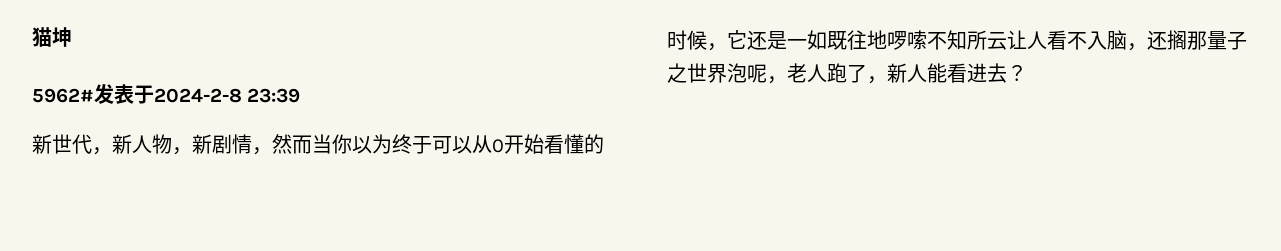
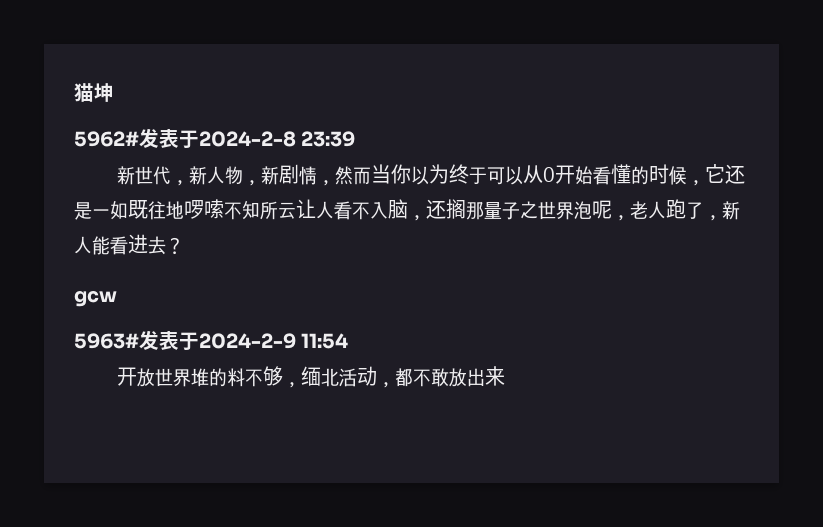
(1027, 73) none -> [74,290,117,307] [74,330,349,350] [116,366,505,388] // gcw // 5963#发表于2024-2-9 11:54 // 开放世界堆的料不够，缅北活动，都不敢放出来

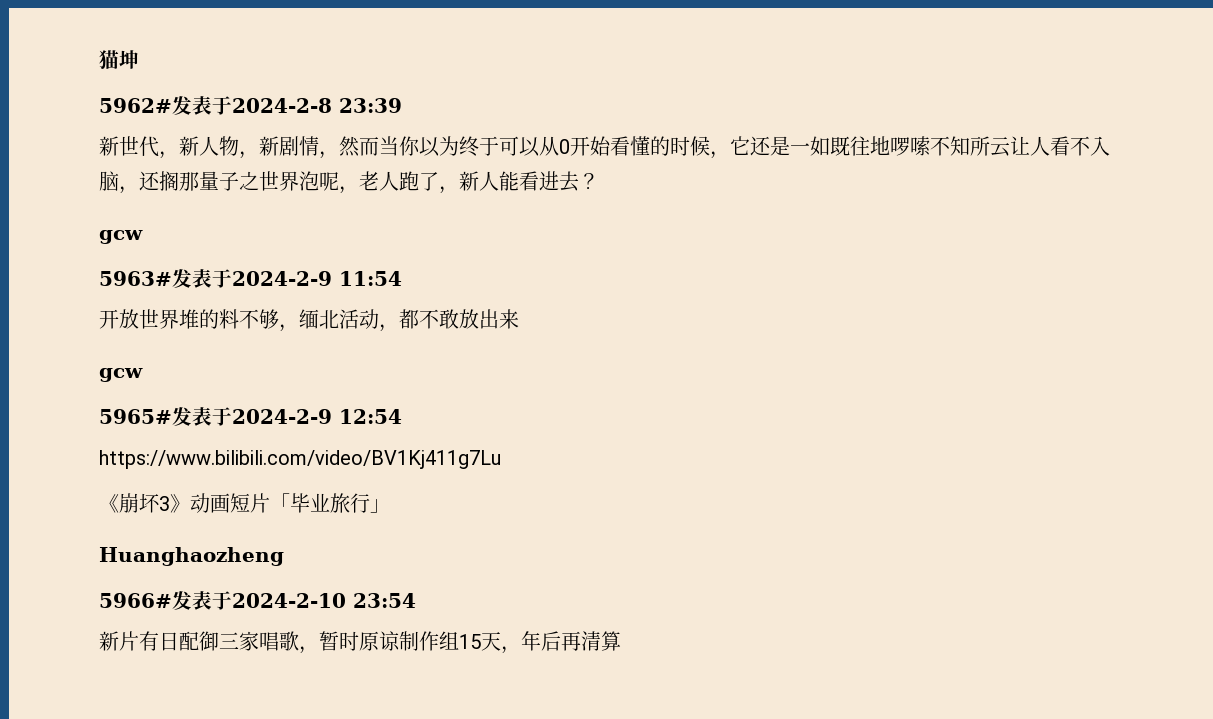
(505, 376) none -> [99,368,143,382] [99,407,402,426] [99,450,501,469] [99,493,390,513] [99,547,284,566] [99,591,416,610] [99,631,621,654] // gcw // 5965#发表于2024-2-9 12:54 // https://www.bilibili.com/video/BV1Kj411g7Lu // 《崩坏3》动画短片「毕业旅行」 // Huanghaozheng // 5966#发表于2024-2-10 23:54 // 新片有日配御三家唱歌，暂时原谅制作组15天，年后再清算

